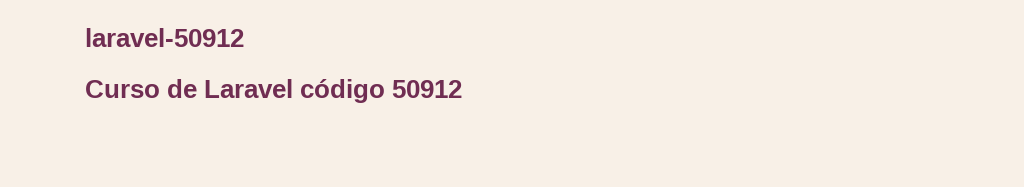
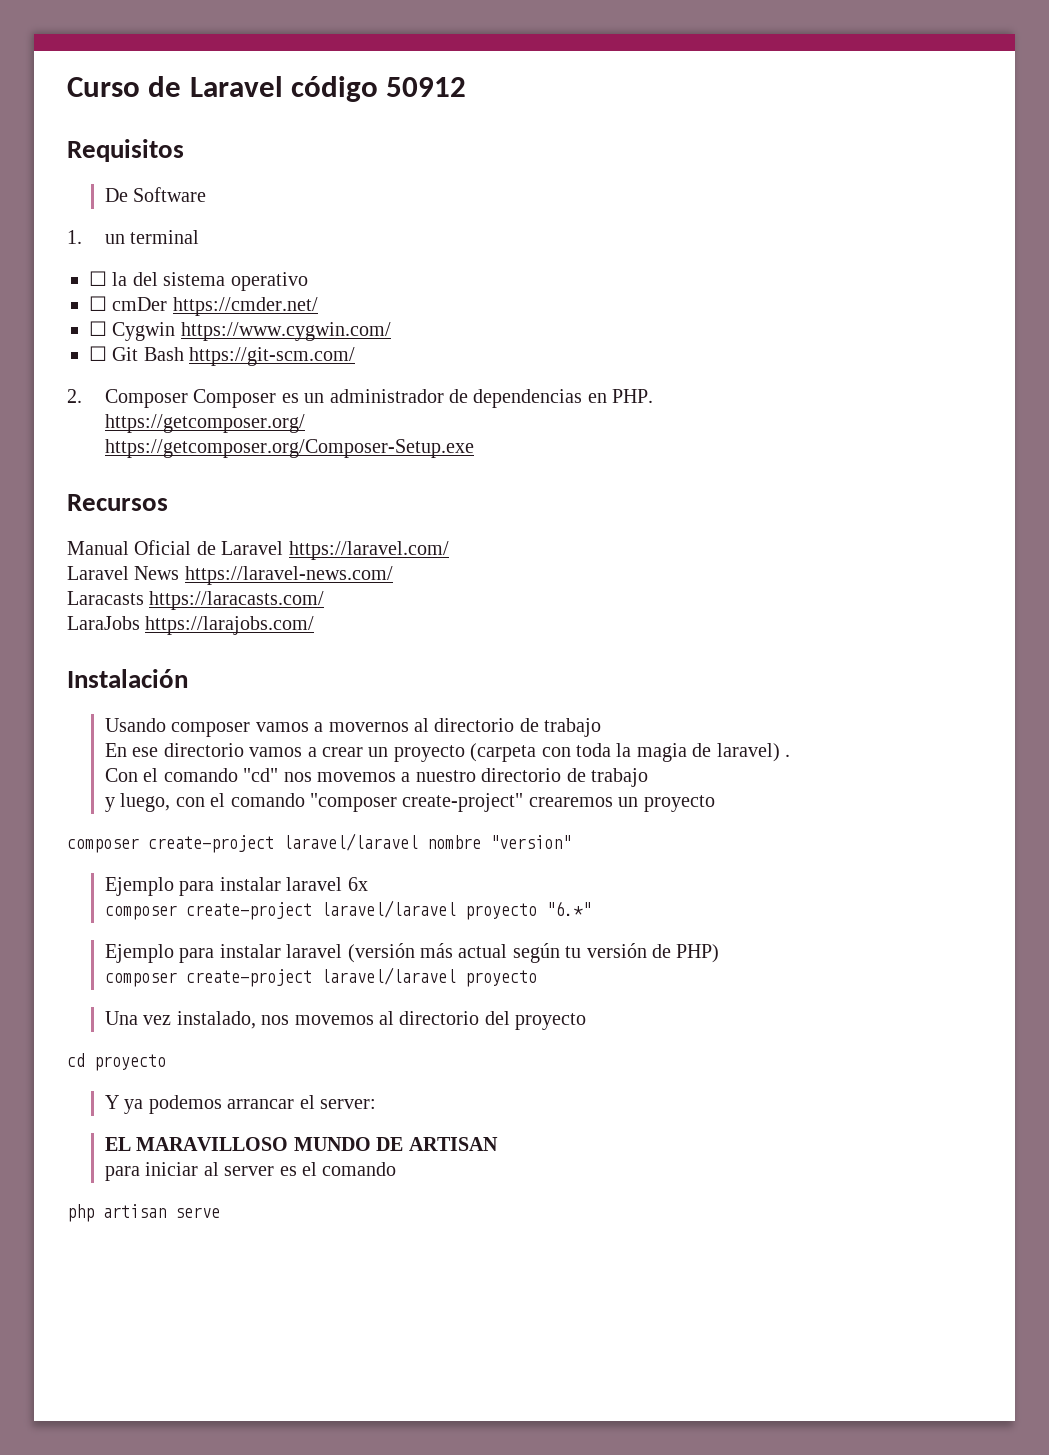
[85,28,244,47] laravel-50912 // -> (67, 87) none
(463, 89) none -> [67,139,184,162] [104,187,207,202] [67,230,200,244] [89,271,308,291] [89,296,318,316] [89,321,391,341] [89,346,356,366] [67,389,654,408] [104,414,305,433] [104,439,474,458] [67,494,168,511] [67,540,449,560] [67,566,393,585] [67,591,325,610] [67,616,315,635] [67,669,188,688] [104,718,602,737] [104,743,790,762] [104,768,648,787] [104,793,715,812] [67,833,571,853] [104,877,368,896] [104,900,591,920] [104,943,720,963] [104,967,537,987] [104,1011,587,1030] [67,1053,166,1071] [104,1095,376,1114] [104,1137,498,1151] [104,1162,397,1181] [67,1204,220,1222] // Requisitos // De Software // 1. un terminal // ☐ la del sistema operativo // ☐ cmDer https://cmder.net/ // ☐ Cygwin https://www.cygwin.com/ // ☐ Git Bash https://git-scm.com/ // 2. Composer Composer es un administrador de dependencias en PHP. // https://getcomposer.org/ // https://getcomposer.org/Composer-Setup.exe // Recursos // Manual Oficial de Laravel https://laravel.com/ // Laravel News https://laravel-news.com/ // Laracasts https://laracasts.com/ // LaraJobs https://larajobs.com/ // Instalación // Usando composer vamos a movernos al directorio de trabajo // En ese directorio vamos a crear un proyecto (carpeta con toda la magia de laravel) . // Con el comando "cd" nos movemos a nuestro directorio de trabajo // y luego, con el comando "composer create-project" crearemos un proyecto // composer create-project laravel/laravel nombre "version" // Ejemplo para instalar laravel 6x // composer create-project laravel/laravel proyecto "6.*" // Ejemplo para instalar laravel (versión más actual según tu versión de PHP) // composer create-project laravel/laravel proyecto // Una vez instalado, nos movemos al directorio del proyecto // cd proyecto // Y ya podemos arrancar el server: // EL MARAVILLOSO MUNDO DE ARTISAN // para iniciar al server es el comando // php artisan serve

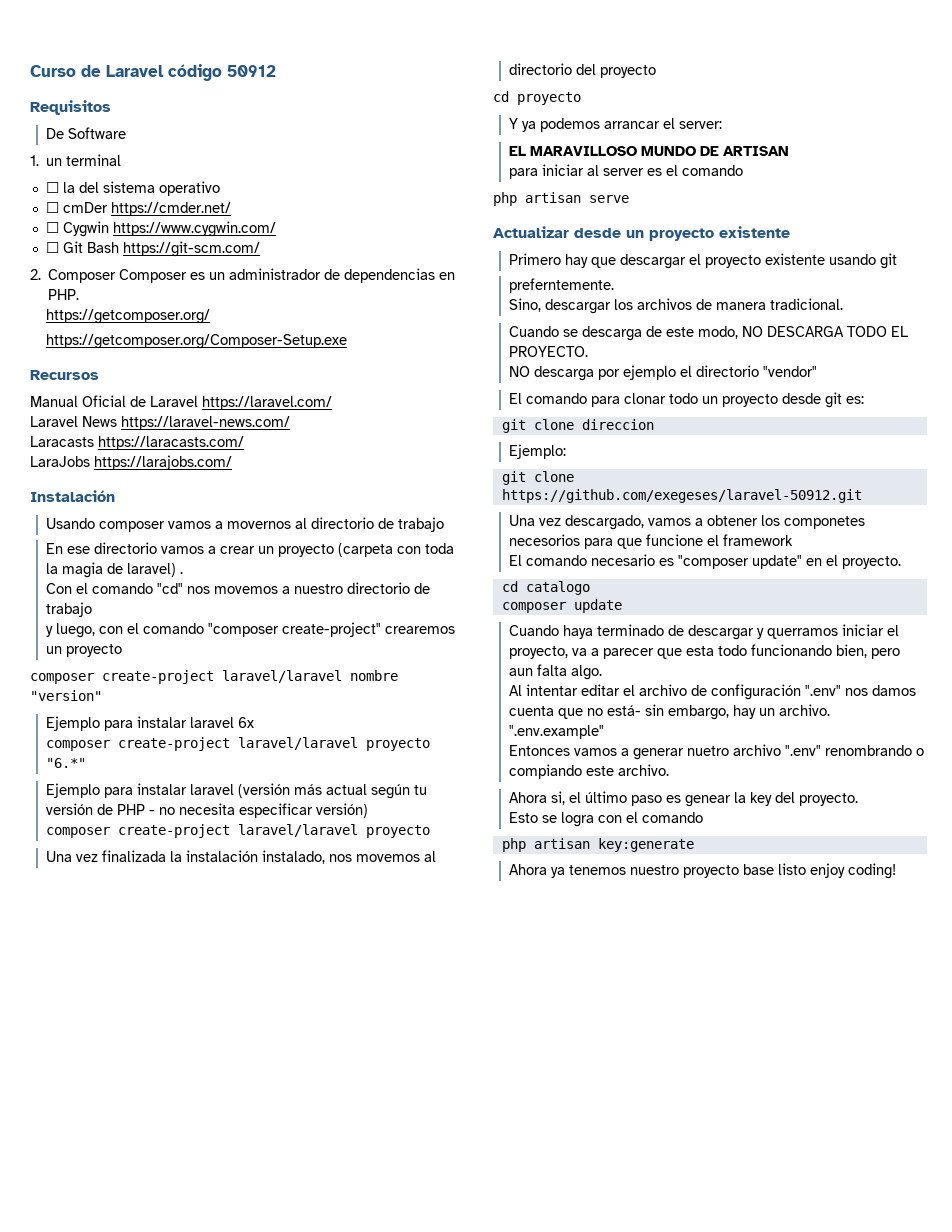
[676,944,720,963] PHP) -> [117,803,369,818] PHP - no necesita especificar versión)
(172, 1020) none -> [102,850,259,862] finalizada la instalación
(220, 1212) none -> [493,226,790,241] [509,253,898,269] [509,278,615,293] [509,298,844,314] [509,326,909,341] [509,346,589,357] [509,365,818,381] [509,392,865,408] [501,419,654,433] [509,444,567,459] [501,471,574,485] [501,489,862,503] [509,515,866,530] [509,534,794,549] [509,554,902,569] [501,581,590,595] [501,599,622,613] [509,624,900,640] [509,644,901,659] [509,664,603,680] [509,684,917,700] [509,704,831,720] [509,725,605,739] [509,744,925,760] [509,764,670,779] [509,791,859,807] [509,812,704,827] [501,838,694,852] [509,863,897,879] // Actualizar desde un proyecto existente // Primero hay que descargar el proyecto existente usando git // preferntemente. // Sino, descargar los archivos de manera tradicional. // Cuando se descarga de este modo, NO DESCARGA TODO EL PROYECTO. // NO descarga por ejemplo el directorio "vendor" // El comando para clonar todo un proyecto desde git es: // git clone direccion // Ejemplo: // git clone https://github.com/exegeses/laravel-50912.git // Una vez descargado, vamos a obtener los componetes necesorios para que funcione el framework // El comando necesario es "composer update" en el proyecto. // cd catalogo // composer update // Cuando haya terminado de descargar y querramos iniciar el proyecto, va a parecer que esta todo funcionando bien, pero aun falta algo. // Al intentar editar el archivo de configuración ".env" nos damos cuenta que no está- sin embargo, hay un archivo. ".env.example" // Entonces vamos a generar nuetro archivo ".env" renombrando o compiando este archivo. // Ahora si, el último paso es genear la key del proyecto. // Esto se logra con el comando // php artisan key:generate // Ahora ya tenemos nuestro proyecto base listo enjoy coding!

